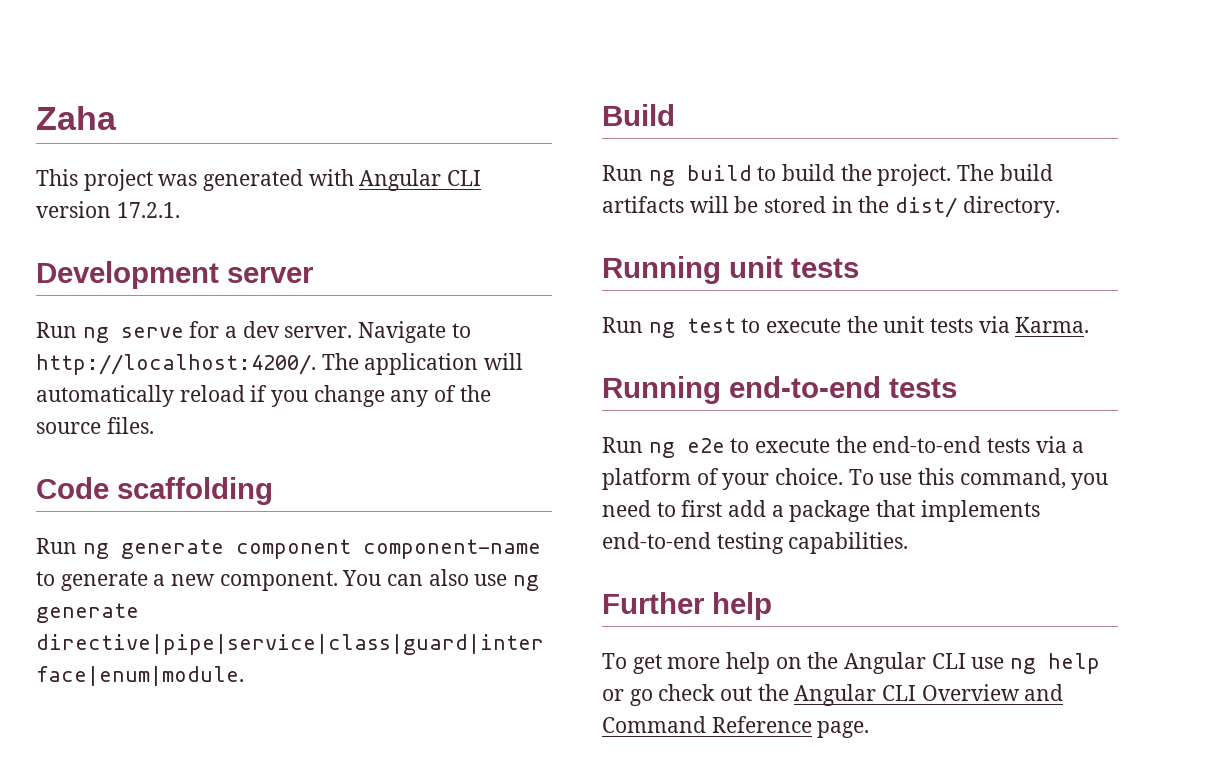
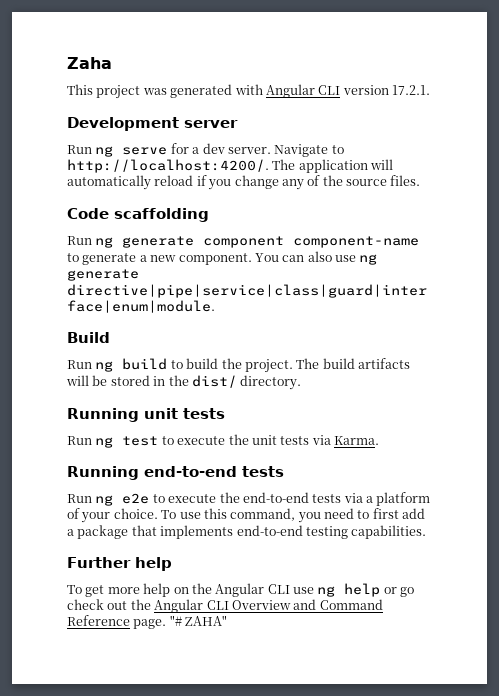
(870, 729) none -> [169,615,228,626] "# ZAHA"

